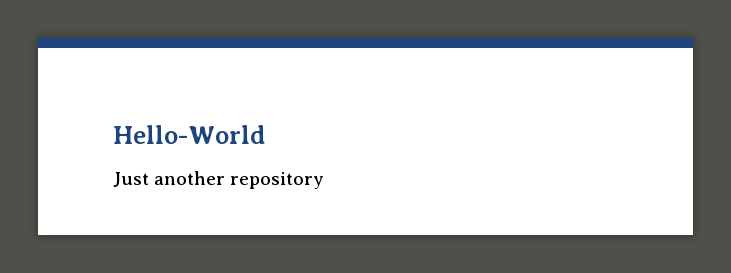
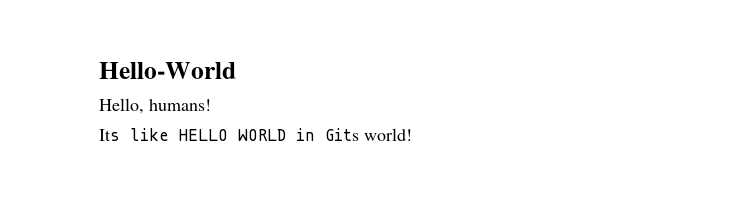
[113,171,325,189] Just another repository -> [99,98,211,114] [99,128,412,141] Hello, humans! // Its like HELLO WORLD in Gits world!

